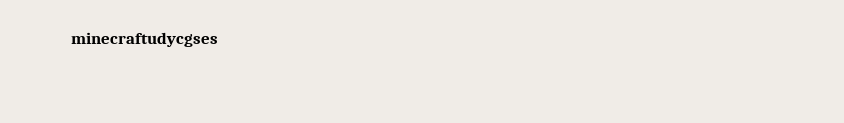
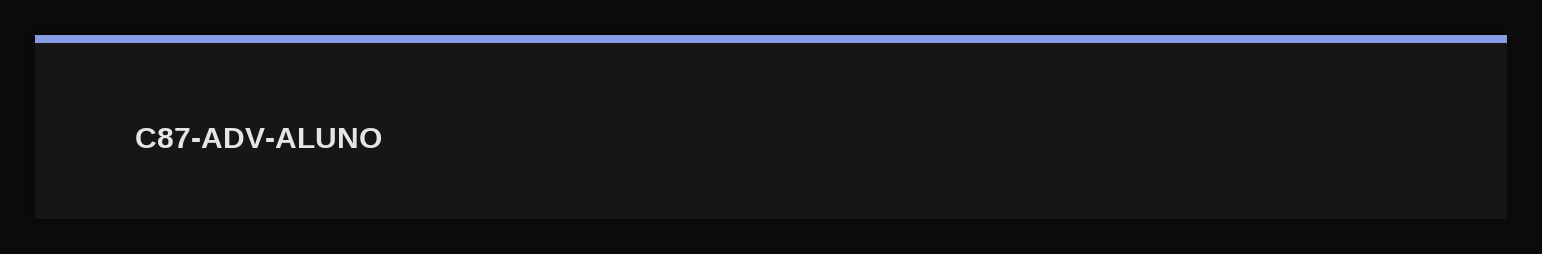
[71,32,218,47] minecraftudycgses -> [135,128,382,148] C87-ADV-ALUNO

